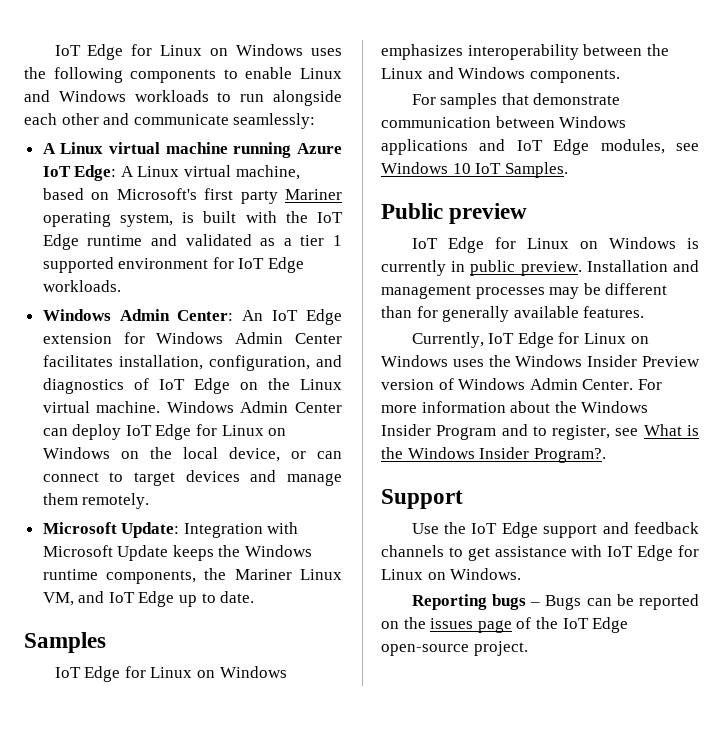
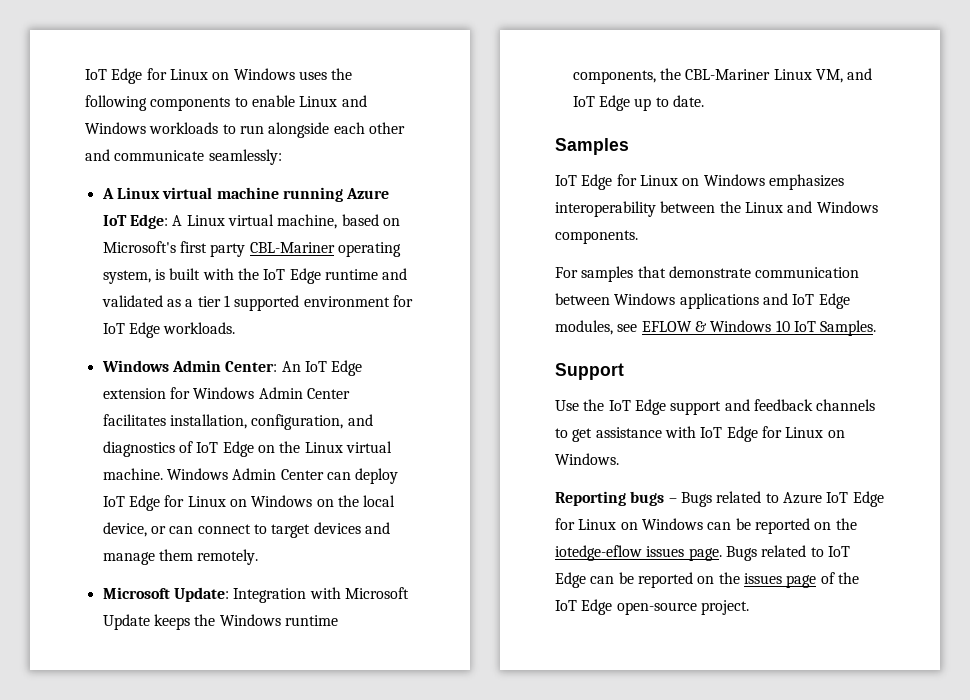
[285,189,342,200] Mariner -> [249,242,335,253] CBL-Mariner
[234,569,292,580] Mariner -> [685,69,771,80] CBL-Mariner
(699, 147) none -> [641,321,707,332] EFLOW &
[381,203,528,224] [411,237,699,253] [381,260,699,276] [381,283,668,299] [381,306,645,322] [411,332,649,348] [381,355,700,367] [381,378,662,390] [381,401,649,413] [381,424,699,440] [381,447,606,463] // Public preview // IoT Edge for Linux on Windows is currently in public preview. Installation and management processes may be different than for generally available features. // Currently, IoT Edge for Linux on Windows uses the Windows Insider Preview version of Windows Admin Center. For more information about the Windows Insider Program and to register, see What is the Windows Insider Program?. -> (877, 328) none
(582, 602) none -> [716,491,884,507] [555,518,857,534] [555,545,850,561] [555,572,586,588] related to Azure IoT Edge for Linux on Windows can be reported on the iotedge-eflow issues page. Bugs related to IoT Edge

